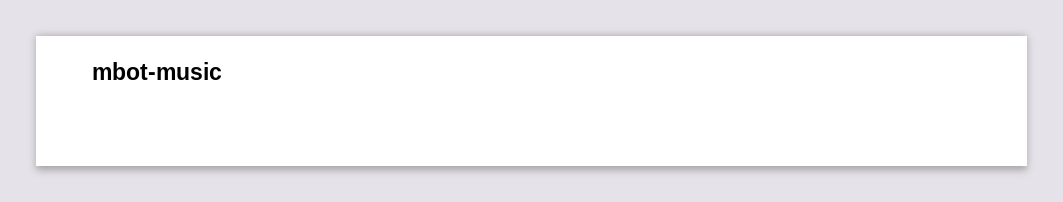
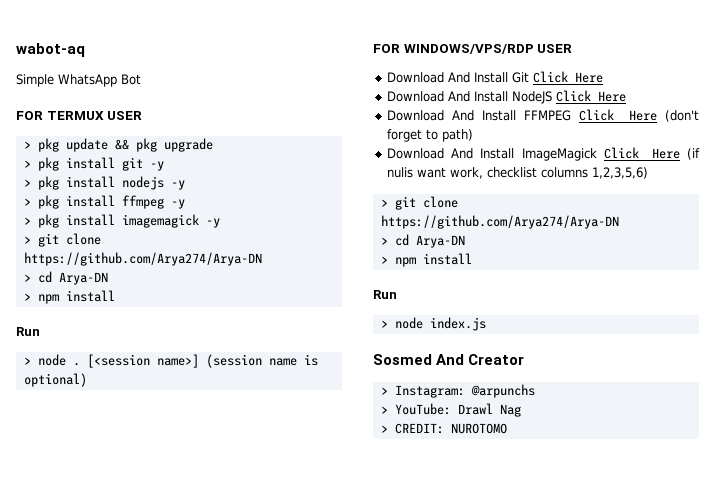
[92,62,222,80] mbot-music -> [16,43,85,57] [16,74,141,87] [16,111,143,120] [23,138,213,152] [23,157,164,171] [23,176,185,190] [23,195,185,209] [23,214,220,228] [23,233,101,247] [23,252,262,266] [23,271,108,285] [23,290,115,304] [16,327,40,336] [23,354,318,368] [23,373,87,387] [373,44,573,54] [386,71,603,83] [386,90,626,104] [386,109,699,122] [386,129,473,142] [386,147,700,161] [386,167,648,179] [380,196,458,210] [380,215,619,229] [380,234,465,248] [380,253,472,267] [373,290,397,299] [380,317,486,331] [373,354,525,365] [380,384,535,398] [380,403,521,417] [380,423,507,434] wabot-aq // Simple WhatsApp Bot // FOR TERMUX USER // > pkg update && pkg upgrade // > pkg install git -y // > pkg install nodejs -y // > pkg install ffmpeg -y // > pkg install imagemagick -y // > git clone https://github.com/Arya274/Arya-DN // > cd Arya-DN // > npm install // Run // > node . [<session name>] (session name is optional) // FOR WINDOWS/VPS/RDP USER // Download And Install Git Click Here // Download And Install NodeJS Click Here // Download And Install FFMPEG Click Here (don't forget to path) // Download And Install ImageMagick Click Here (if nulis want work, checklist columns 1,2,3,5,6) // > git clone https://github.com/Arya274/Arya-DN // > cd Arya-DN // > npm install // Run // > node index.js // Sosmed And Creator // > Instagram: @arpunchs // > YouTube: Drawl Nag // > CREDIT: NUROTOMO

